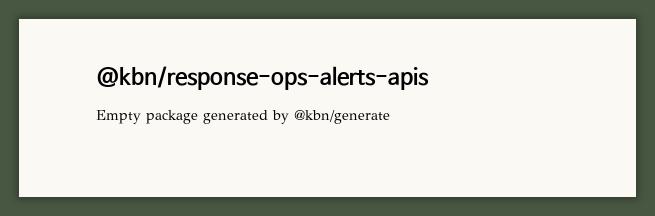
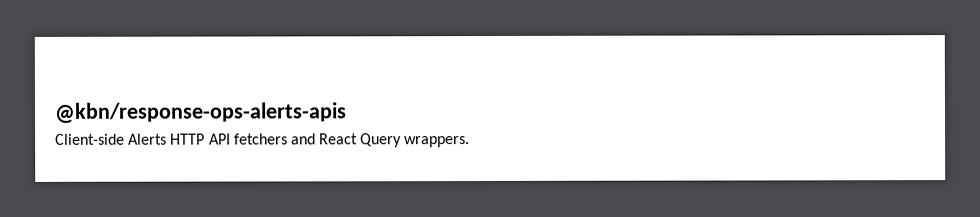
[96,110,390,124] Empty package generated by @kbn/generate -> [55,133,471,148] Client-side Alerts HTTP API fetchers and React Query wrappers.

